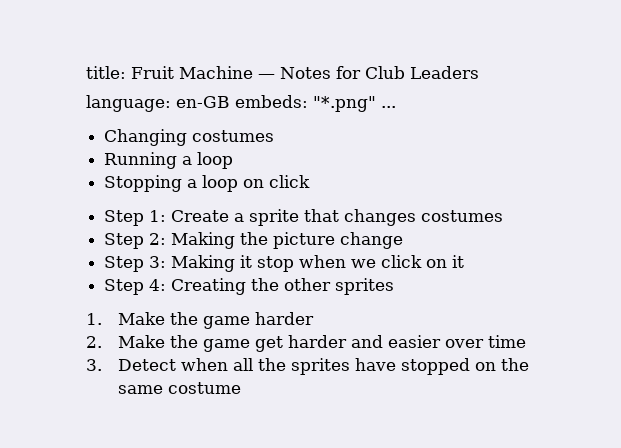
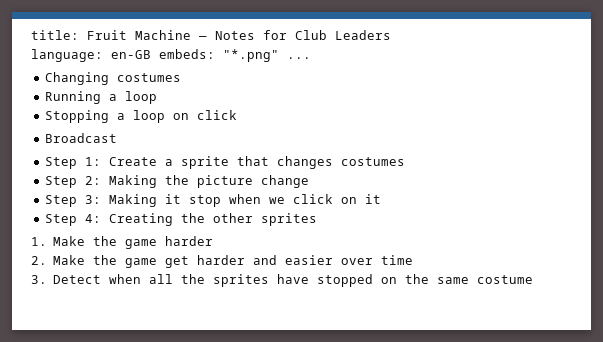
(311, 181) none -> [44,133,117,143] // Broadcast

